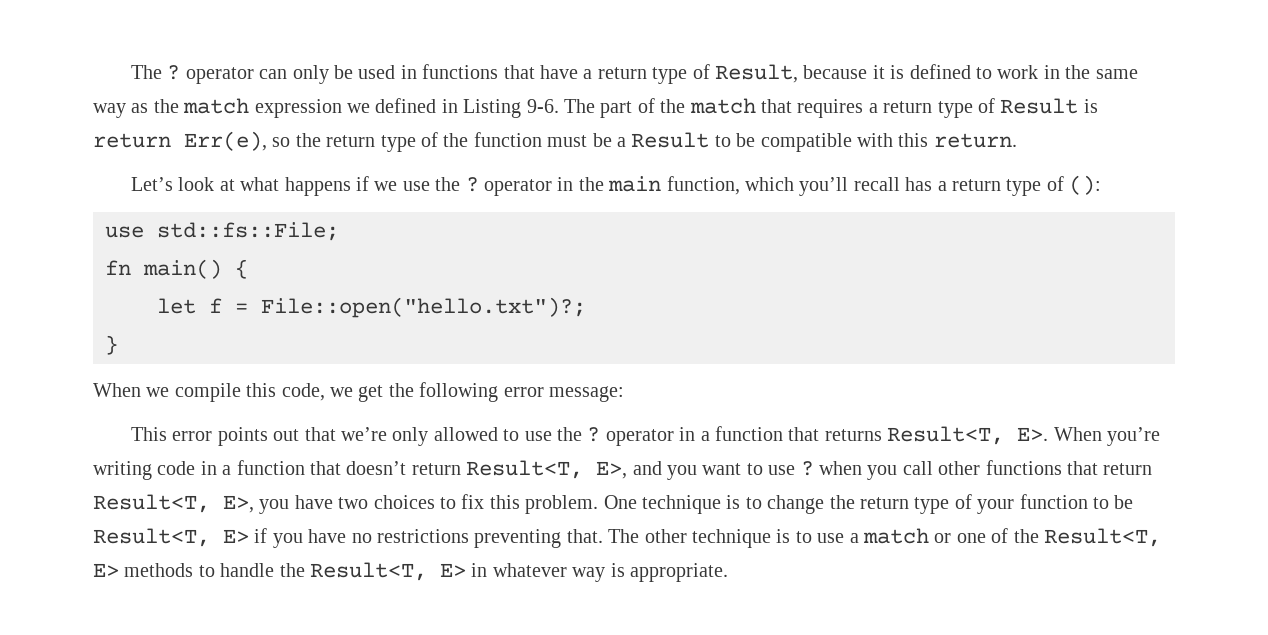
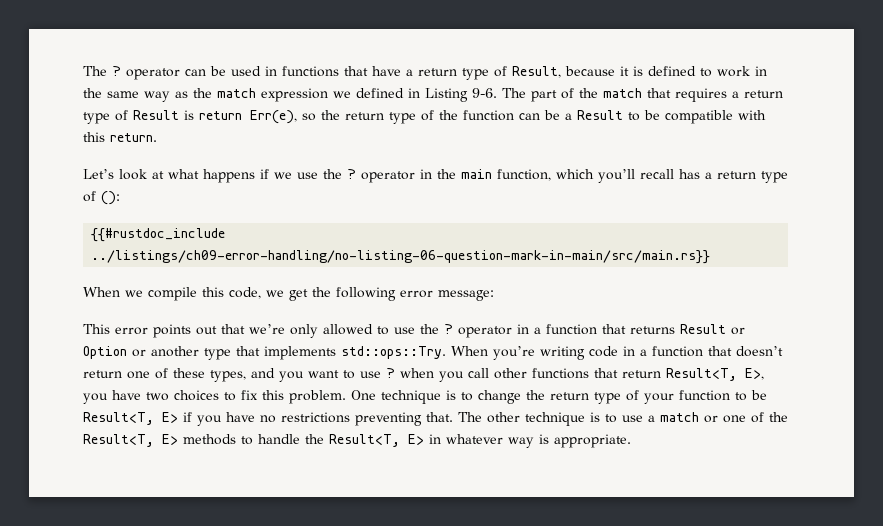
[292,65,329,84] only -> (206, 72) none
[547,135,588,147] must -> [519,113,540,120] can
[105,222,339,241] [105,259,248,279] [157,297,586,318] [105,335,118,355] use std::fs::File; // fn main() { // let f = File::open("hello.txt")?; // } -> [91,228,226,242] [91,250,711,264] {{#rustdoc_include ../listings/ch09-error-handling/no-listing-06-question-mark-in-main/src/main.rs}}
[887,426,1049,445] Result<T, E>. -> [680,324,745,335] [83,346,446,360] Result or Option or another type that implements std::ops::Try.
[466,460,628,479] Result<T, E>, -> [127,368,246,382] one of these types,

